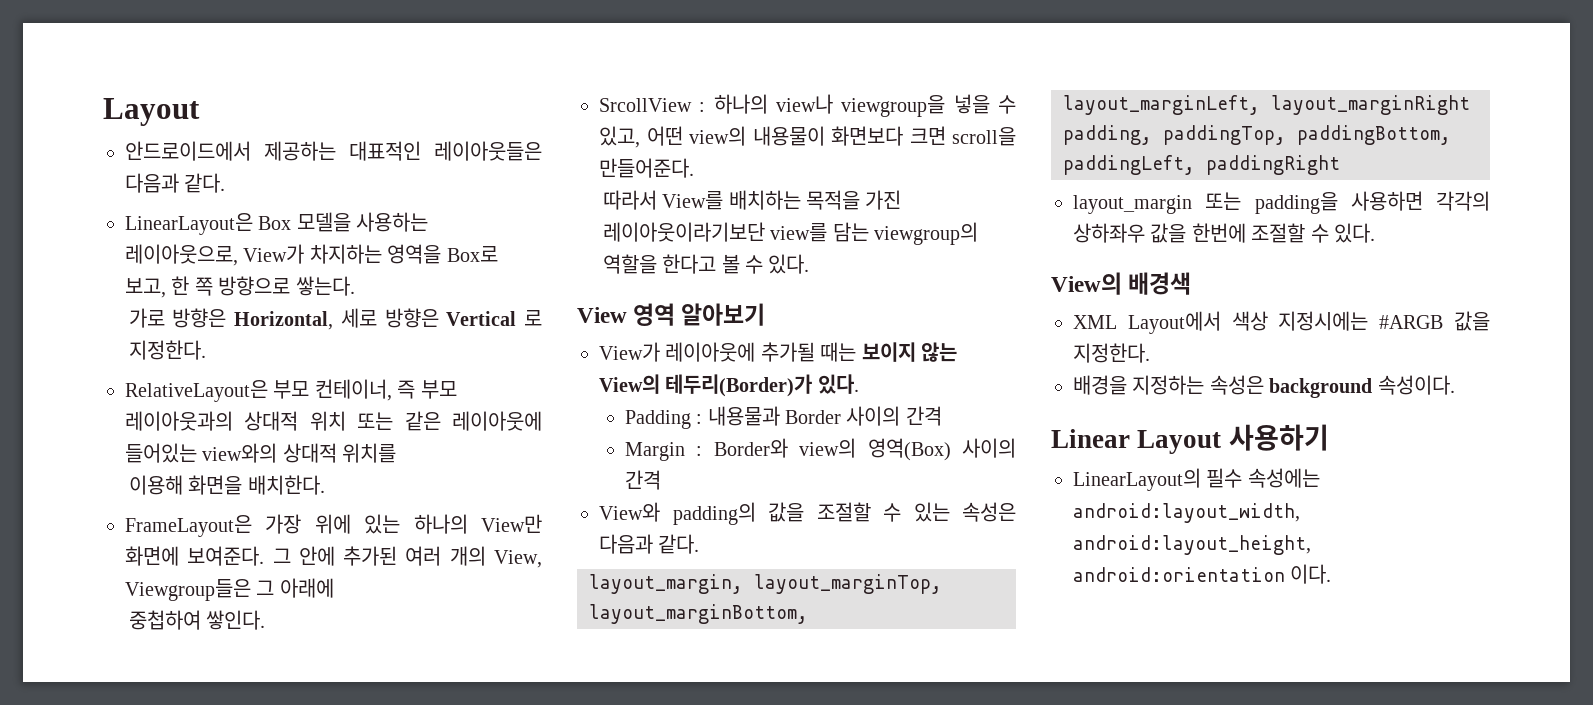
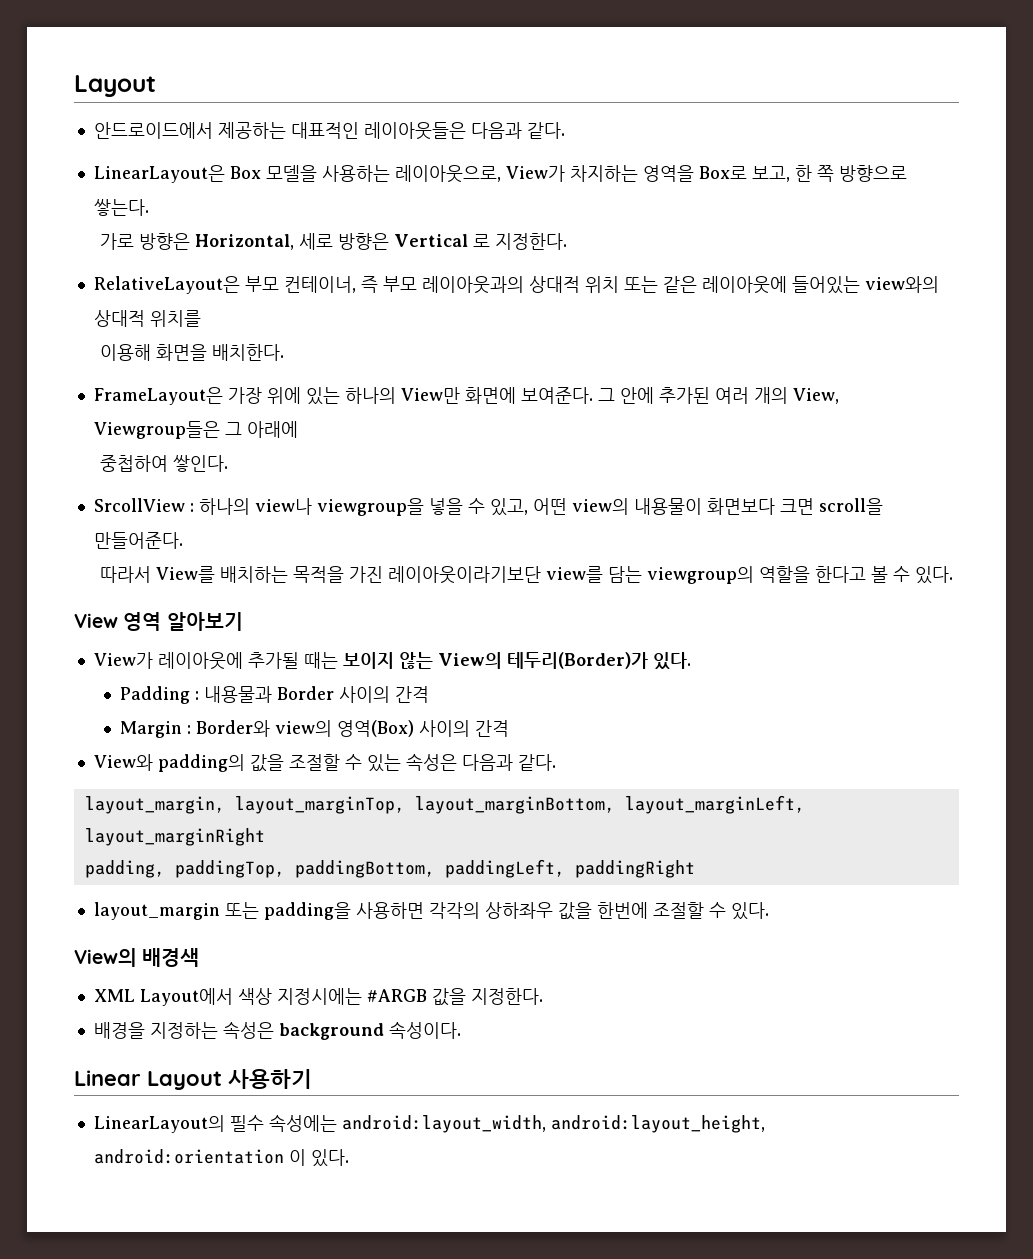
[1290,564,1332,584] 이다. -> [288,1149,349,1167] 이 있다.

